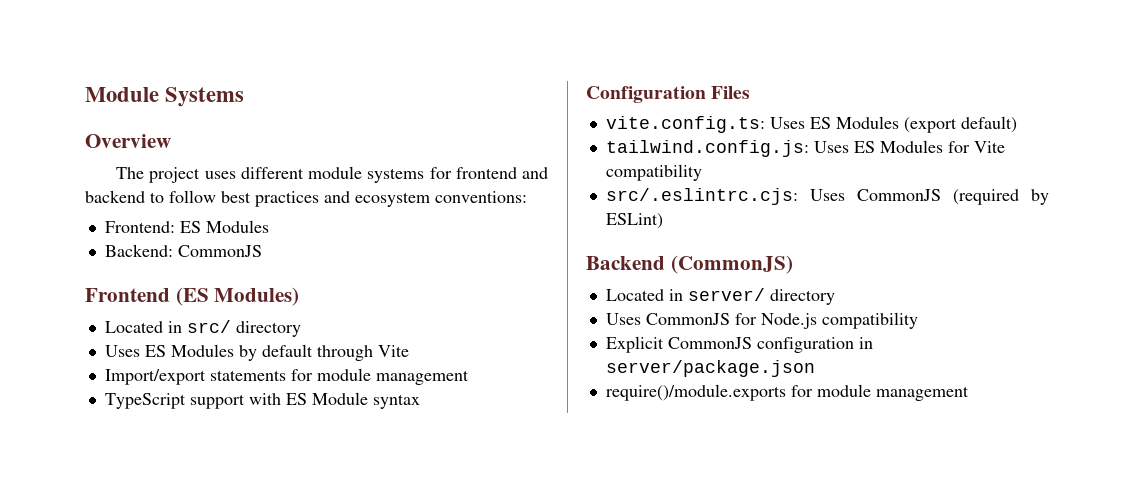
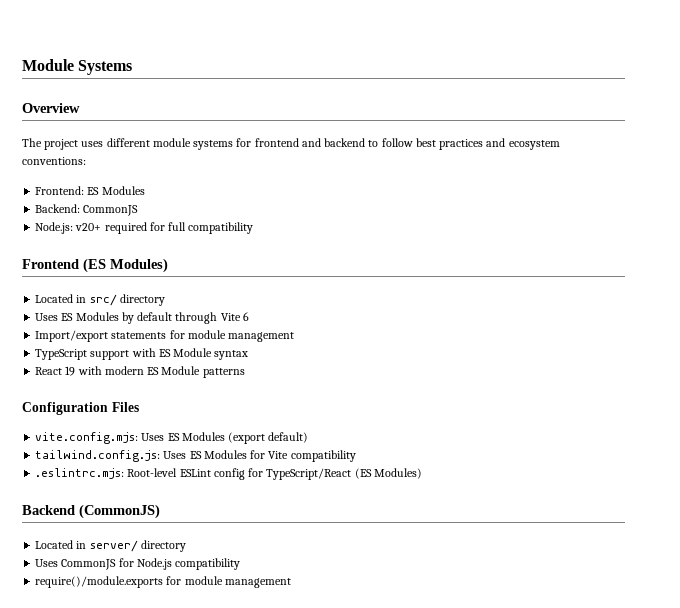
(262, 251) none -> [35,222,254,234] // Node.js: v20+ required for full compatibility
(409, 351) none -> [242,312,249,321] 6
(420, 401) none -> [35,366,245,378] // React 19 with modern ES Module patterns
[605,116,765,133] vite.config.ts: -> [35,432,139,444] vite.config.mjs:
[605,188,1049,205] [605,213,663,229] src/.eslintrc.cjs: Uses CommonJS (required by ESLint) -> [35,468,422,480] .eslintrc.mjs: Root-level ESLint config for TypeScript/React (ES Modules)
[605,336,873,353] [605,360,815,377] // Explicit CommonJS configuration in server/package.json -> (241, 564) none

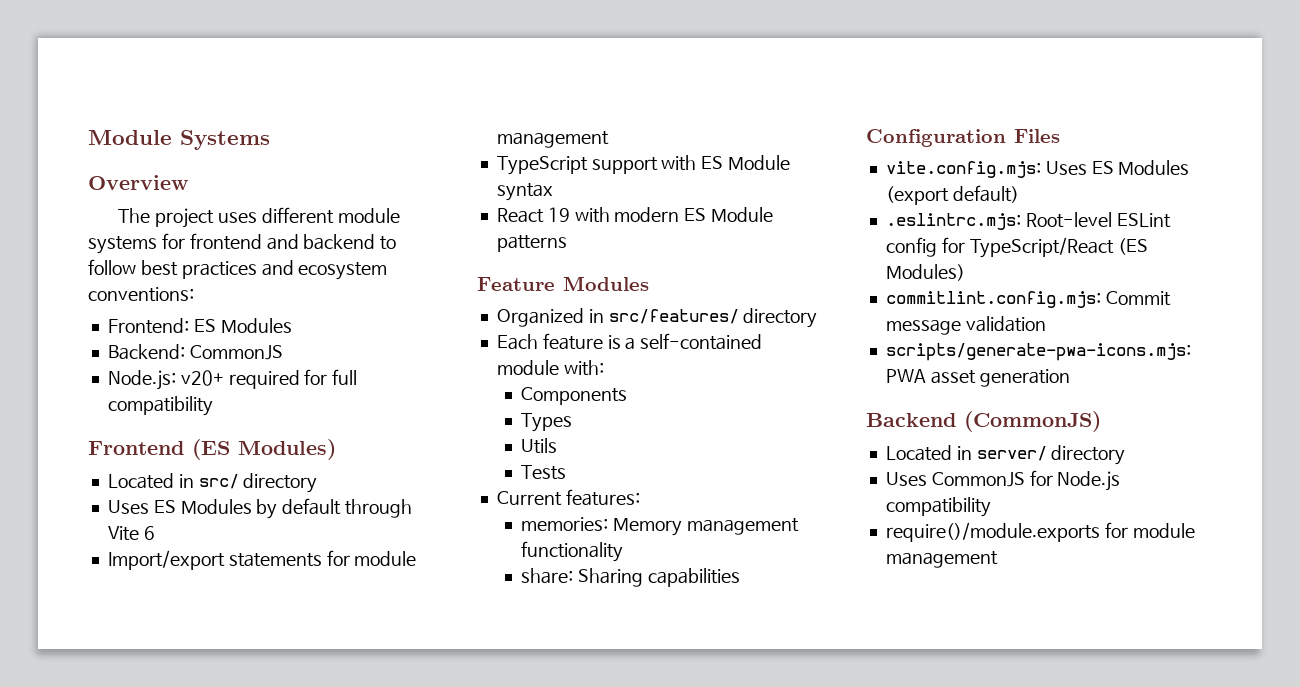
(245, 373) none -> [477,276,649,291] [496,308,818,328] [496,333,763,350] [496,360,604,376] [521,387,628,405] [521,413,573,432] [521,438,558,454] [521,465,567,480] [496,489,640,506] [521,517,800,536] [521,541,624,562] [521,568,741,587] // Feature Modules // Organized in src/features/ directory // Each feature is a self-contained module with: // Components // Types // Utils // Tests // Current features: // memories: Memory management functionality // share: Sharing capabilities
[35,450,356,462] // tailwind.config.js: Uses ES Modules for Vite compatibility -> (1019, 194) none
(422, 473) none -> [885,291,1171,308] [885,316,1046,335] [885,343,1191,361] [885,369,1070,387] // commitlint.config.mjs: Commit message validation // scripts/generate-pwa-icons.mjs: PWA asset generation

